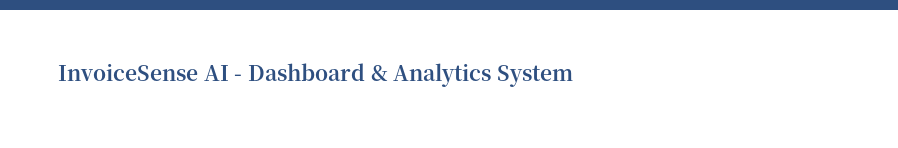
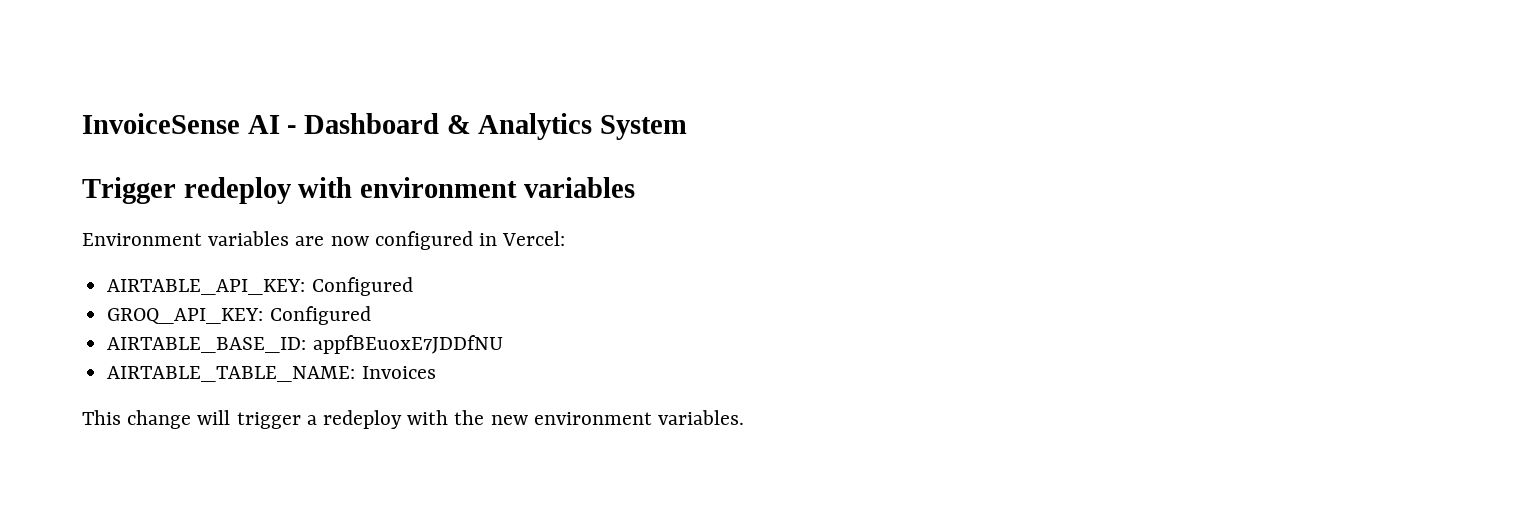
(574, 76) none -> [82,177,635,204] [82,231,566,250] [107,277,413,296] [107,306,371,325] [107,335,503,354] [107,366,436,382] [82,410,745,429] // Trigger redeploy with environment variables // Environment variables are now configured in Vercel: // AIRTABLE_API_KEY: Configured // GROQ_API_KEY: Configured // AIRTABLE_BASE_ID: appfBEuoxE7JDDfNU // AIRTABLE_TABLE_NAME: Invoices // This change will trigger a redeploy with the new environment variables.

